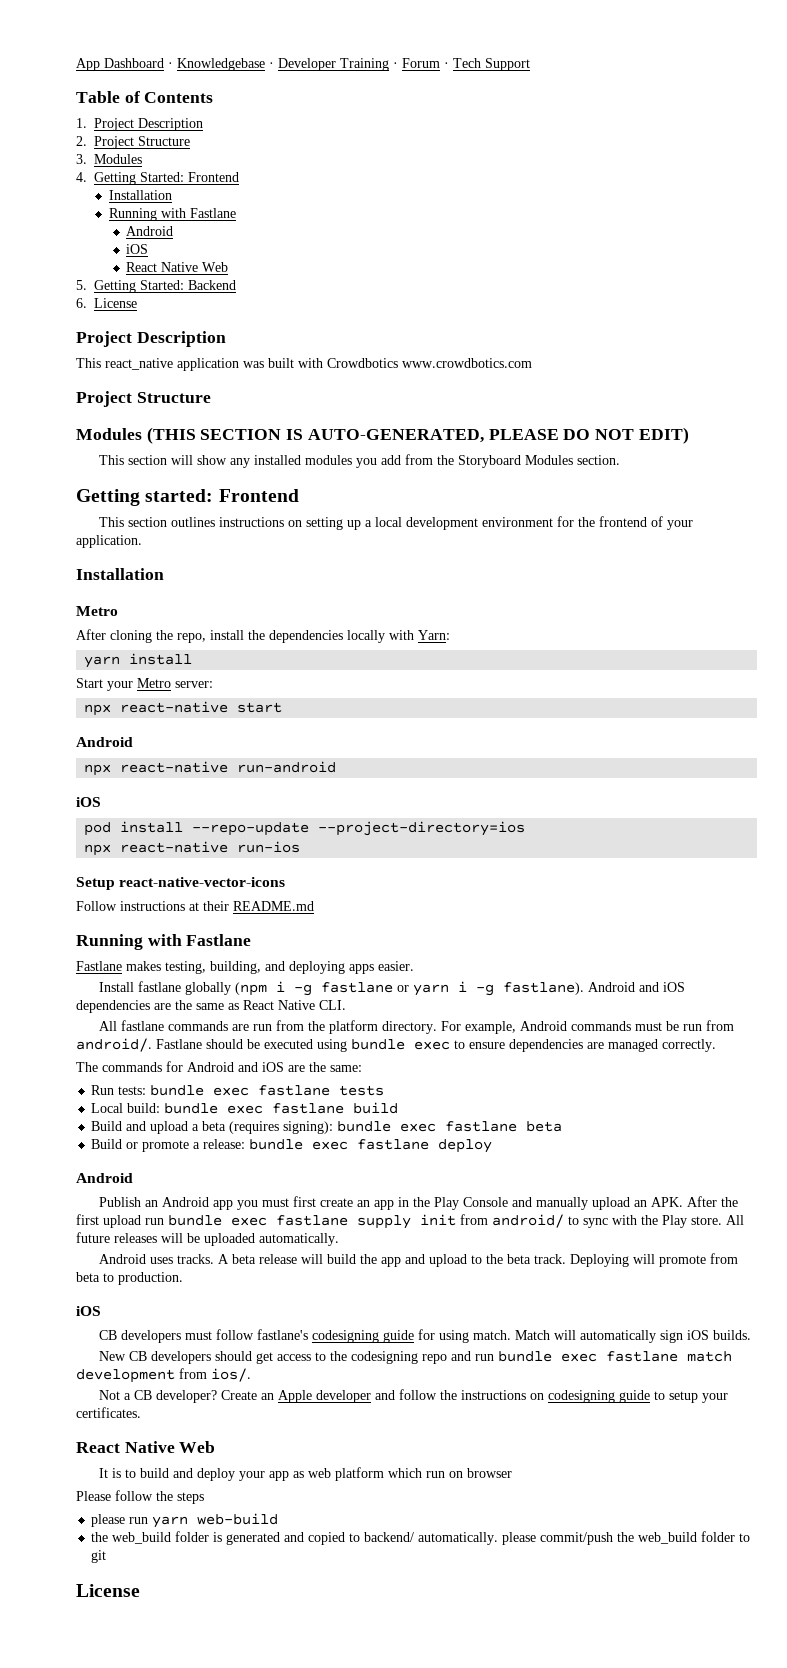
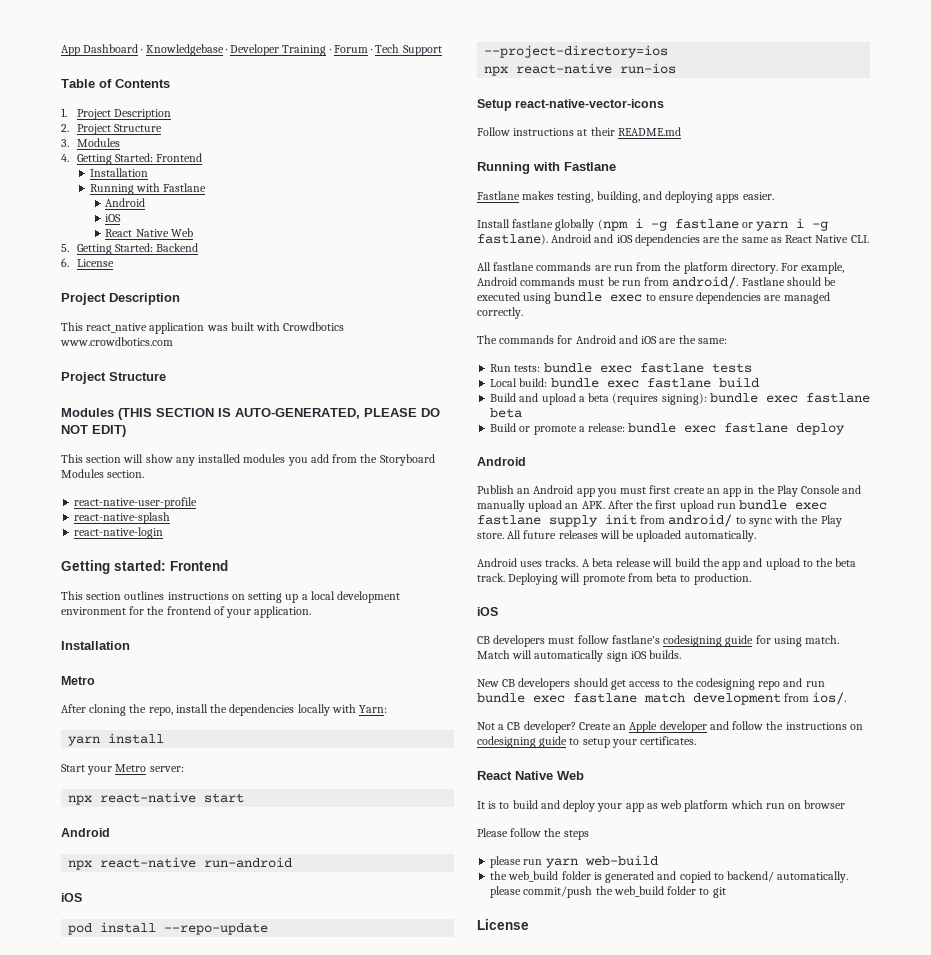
(621, 460) none -> [74,497,198,509] [74,512,171,524] [74,527,164,539] // react-native-user-profile // react-native-splash // react-native-login

